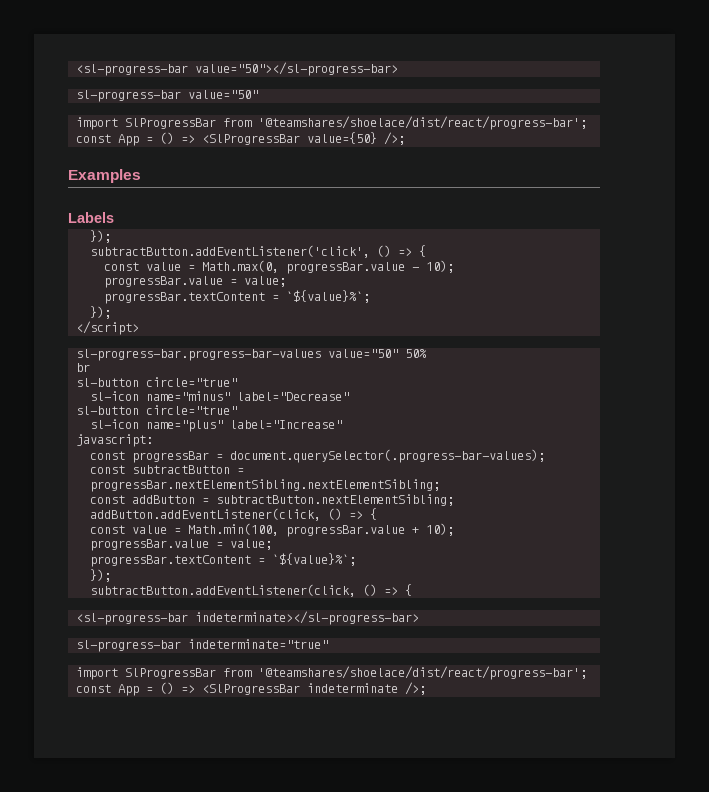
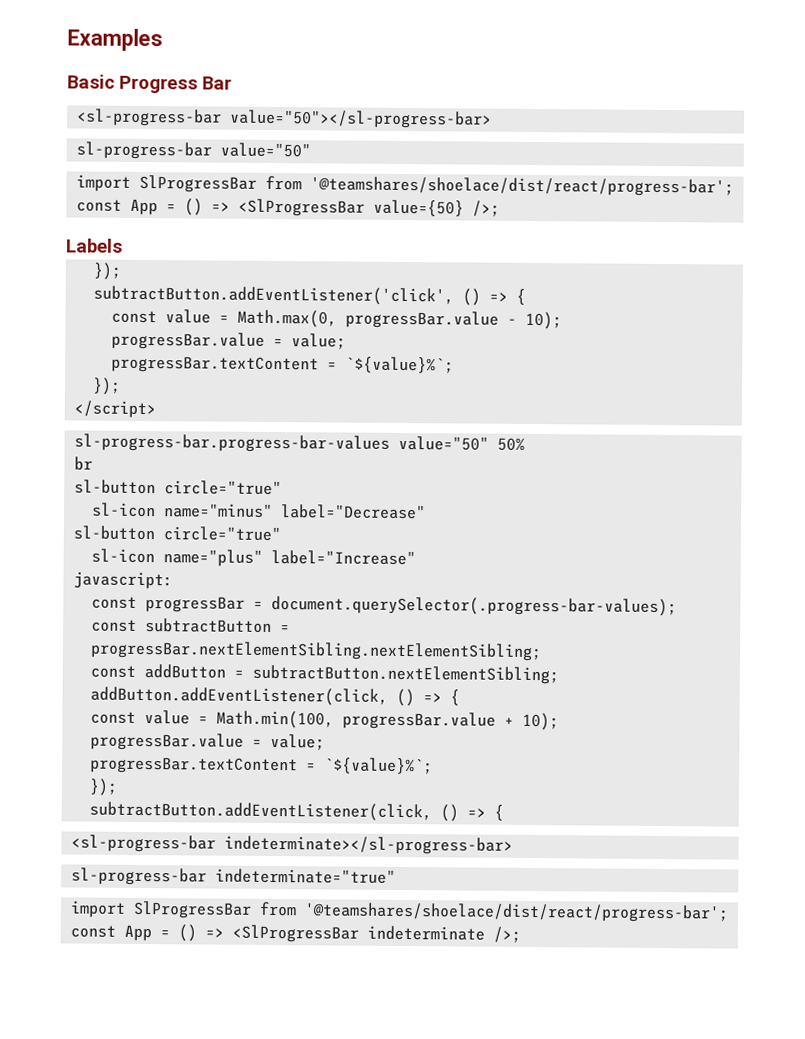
(76, 70) none -> [67,28,163,52] [67,74,232,94] Examples // Basic Progress Bar //
[68,169,141,183] // Examples -> (500, 208) none

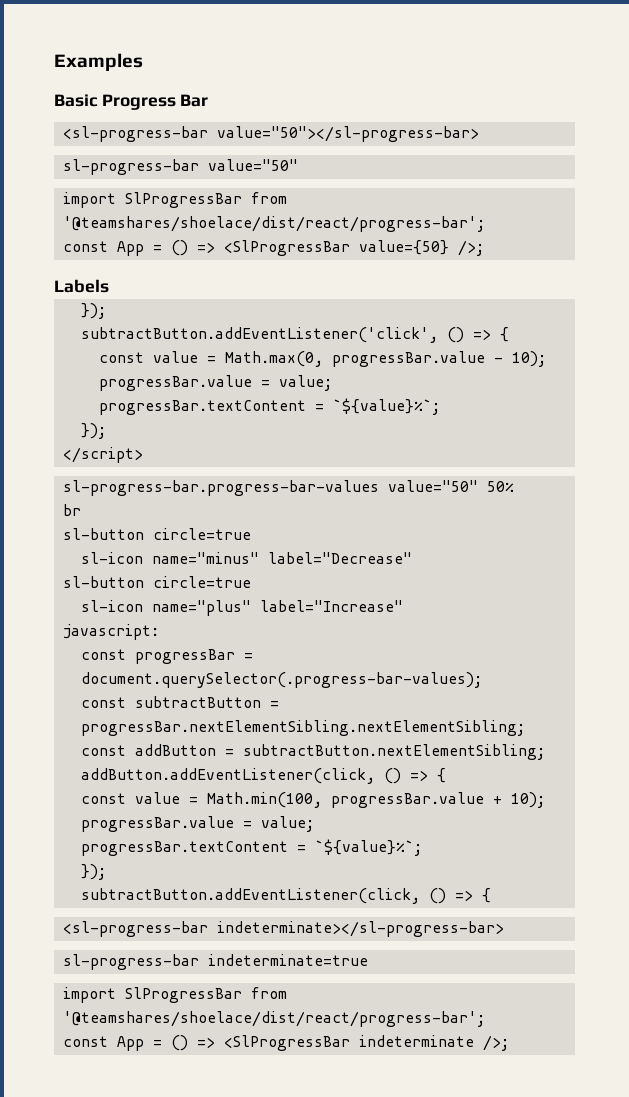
[163,480,282,496] circle="true" -> [152,528,251,540] circle=true
[162,526,281,542] circle="true" -> [152,576,251,588] circle=true
[214,868,396,884] indeterminate="true" -> [207,954,368,966] indeterminate=true

